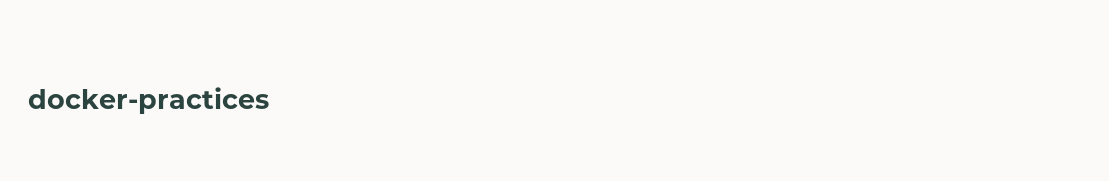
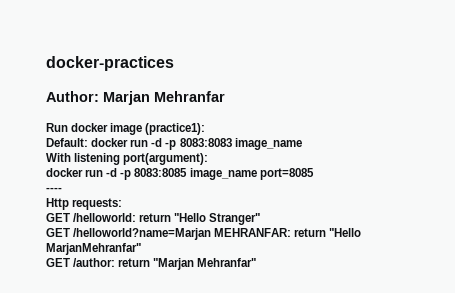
(269, 100) none -> [46,91,225,105] [46,123,206,135] [46,138,302,150] [46,153,209,165] [46,168,314,180] [46,187,62,192] [46,198,123,210] [46,213,261,225] [46,228,362,240] [46,243,141,255] [46,258,257,270] // Author: Marjan Mehranfar // Run docker image (practice1): // Default: docker run -d -p 8083:8083 image_name // With listening port(argument): // docker run -d -p 8083:8085 image_name port=8085 // ---- // Http requests: // GET /helloworld: return "Hello Stranger" // GET /helloworld?name=Marjan MEHRANFAR: return "Hello MarjanMehranfar" // GET /author: return "Marjan Mehranfar"

